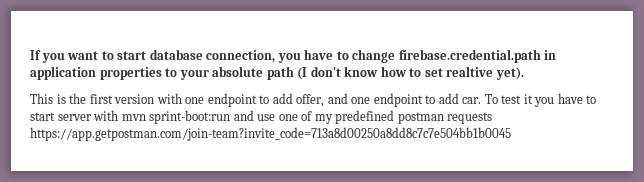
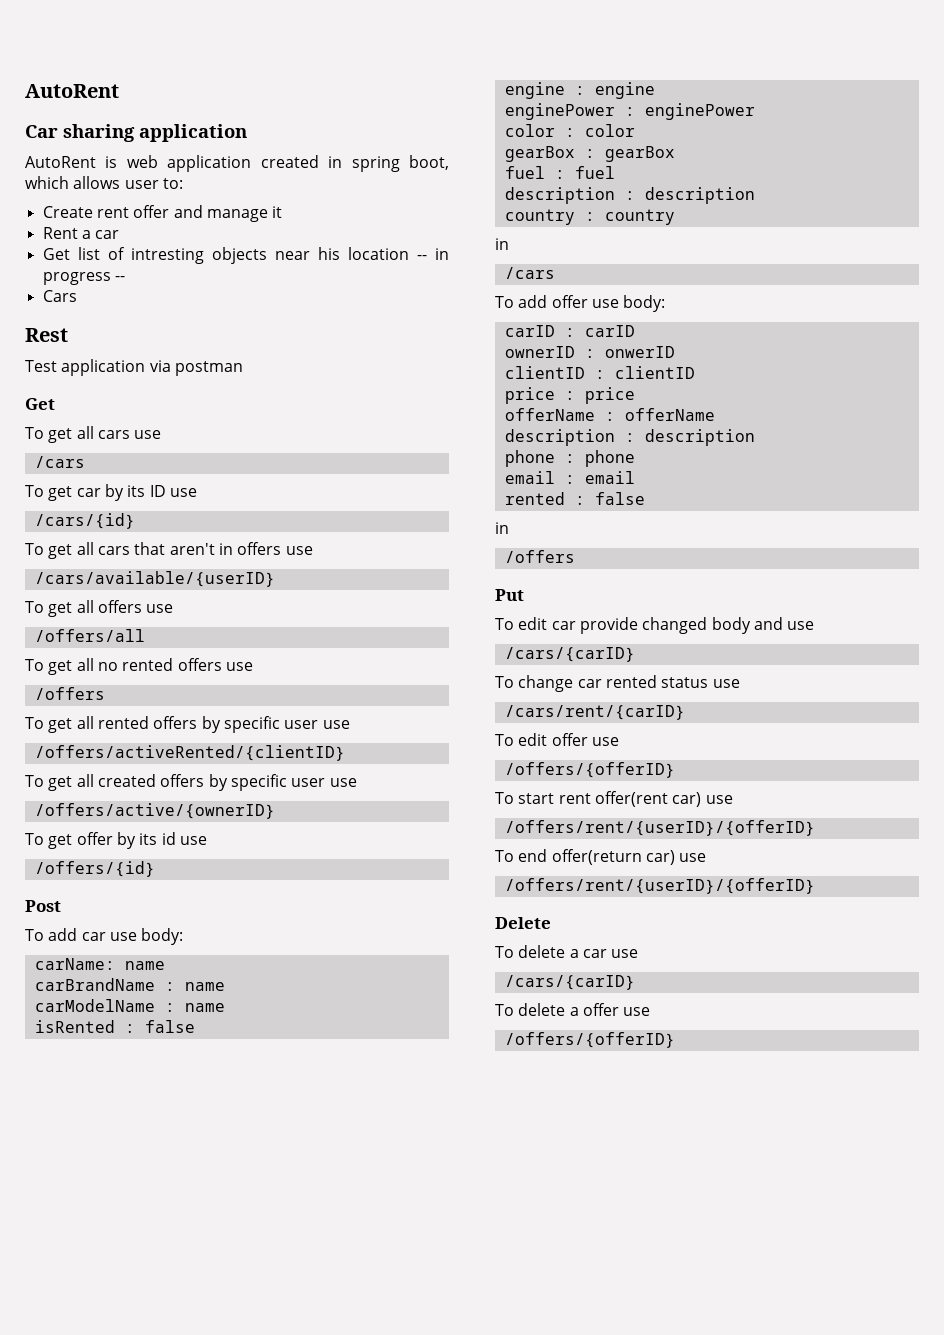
[30,49,557,63] [30,66,524,80] [30,93,597,107] [30,110,493,124] [30,127,511,141] If you want to start database connection, you have to change firebase.credential.path in application properties to your absolute path (I don't know how to set realtive yet). // This is the first version with one endpoint to add offer, and one endpoint to add car. To test it you have to start server with mvn sprint-boot:run and use one of my predefined postman requests https://app.getpostman.com/join-team?invite_code=713a8d00250a8dd8c7c7e504bb1b0045 -> [25,84,119,98] [25,124,247,142] [25,155,449,172] [25,176,183,189] [42,205,283,222] [42,227,120,239] [42,247,449,264] [42,272,125,285] [42,290,77,302] [25,328,68,342] [25,359,243,376] [25,398,55,410] [25,426,162,443] [34,456,85,468] [25,484,197,501] [34,513,135,529] [25,542,313,559] [34,571,275,587] [25,600,174,617] [34,629,145,642] [25,658,253,675] [34,687,105,700] [25,716,350,733] [34,745,345,761] [25,774,357,791] [34,803,275,819] [25,832,207,849] [34,861,155,877] [25,900,61,912] [25,928,184,945] [34,958,165,970] [34,978,225,991] [34,999,225,1012] [34,1020,195,1033] [504,82,655,99] [504,103,755,120] [504,124,635,137] [504,146,675,162] [504,166,615,179] [504,187,755,204] [504,209,675,225] [495,238,509,250] [504,267,555,279] [495,295,666,312] [504,325,635,337] [504,346,675,358] [504,366,695,379] [504,387,635,404] [504,408,715,421] [504,429,755,446] [504,450,635,467] [504,471,635,484] [504,492,645,505] [495,522,509,534] [504,550,575,563] [495,589,524,601] [495,617,815,634] [504,647,635,662] [495,675,740,692] [504,705,685,720] [495,733,619,746] [504,762,675,778] [495,791,733,807] [504,820,815,836] [495,849,707,865] [504,878,815,894] [495,917,551,929] [495,945,639,958] [504,975,635,990] [495,1003,651,1016] [504,1032,675,1048] AutoRent // Car sharing application // AutoRent is web application created in spring boot, which allows user to: // Create rent offer and manage it // Rent a car // Get list of intresting objects near his location -- in progress -- // Cars // Rest // Test application via postman // Get // To get all cars use // /cars // To get car by its ID use // /cars/{id} // To get all cars that aren't in offers use // /cars/available/{userID} // To get all offers use // /offers/all // To get all no rented offers use // /offers // To get all rented offers by specific user use // /offers/activeRented/{clientID} // To get all created offers by specific user use // /offers/active/{ownerID} // To get offer by its id use // /offers/{id} // Post // To add car use body: // carName: name // carBrandName : name // carModelName : name // isRented : false // engine : engine // enginePower : enginePower // color : color // gearBox : gearBox // fuel : fuel // description : description // country : country // in // /cars // To add offer use body: // carID : carID // ownerID : onwerID // clientID : clientID // price : price // offerName : offerName // description : description // phone : phone // email : email // rented : false // in // /offers // Put // To edit car provide changed body and use // /cars/{carID} // To change car rented status use // /cars/rent/{carID} // To edit offer use // /offers/{offerID} // To start rent offer(rent car) use // /offers/rent/{userID}/{offerID} // To end offer(return car) use // /offers/rent/{userID}/{offerID} // Delete // To delete a car use // /cars/{carID} // To delete a offer use // /offers/{offerID}

